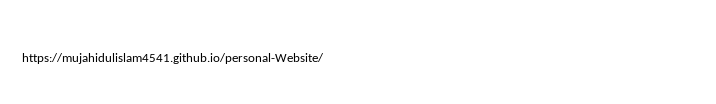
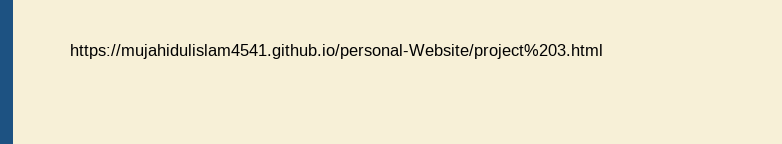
[22,53,324,64] https://mujahidulislam4541.github.io/personal-Website/ -> [70,44,603,59] https://mujahidulislam4541.github.io/personal-Website/project%203.html

